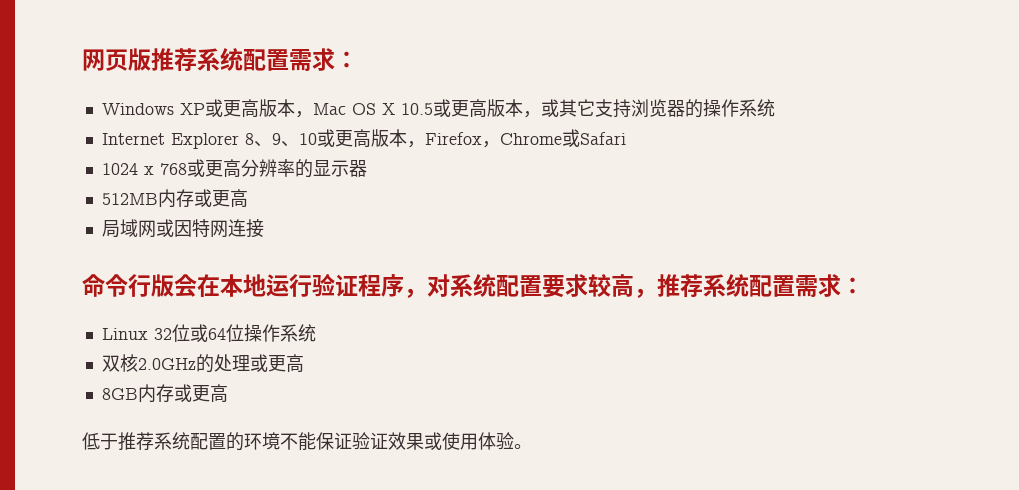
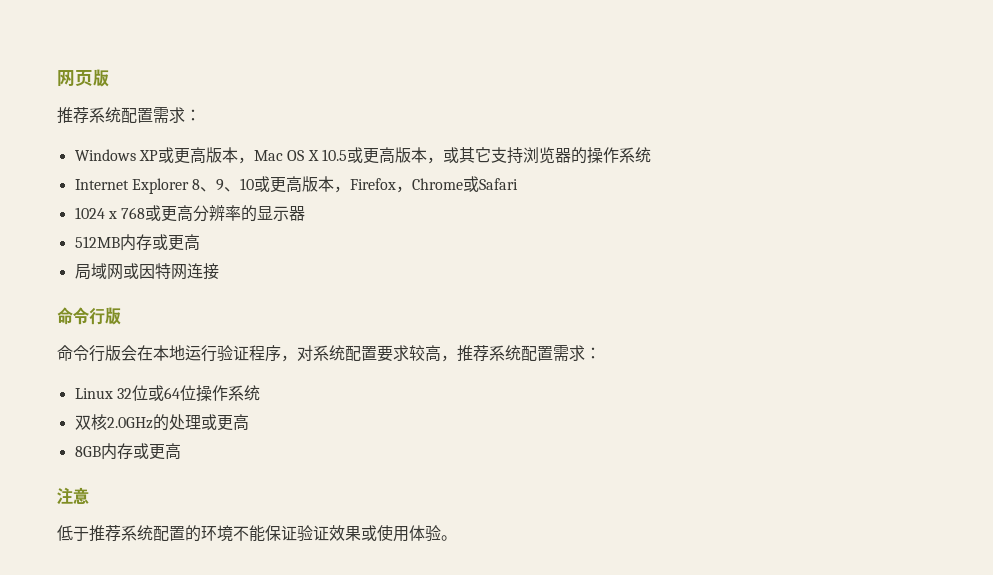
(151, 59) none -> (109, 78) //
(174, 285) none -> [57,345,121,362] // 命令行版
(228, 393) none -> [57,487,89,505] // 注意

